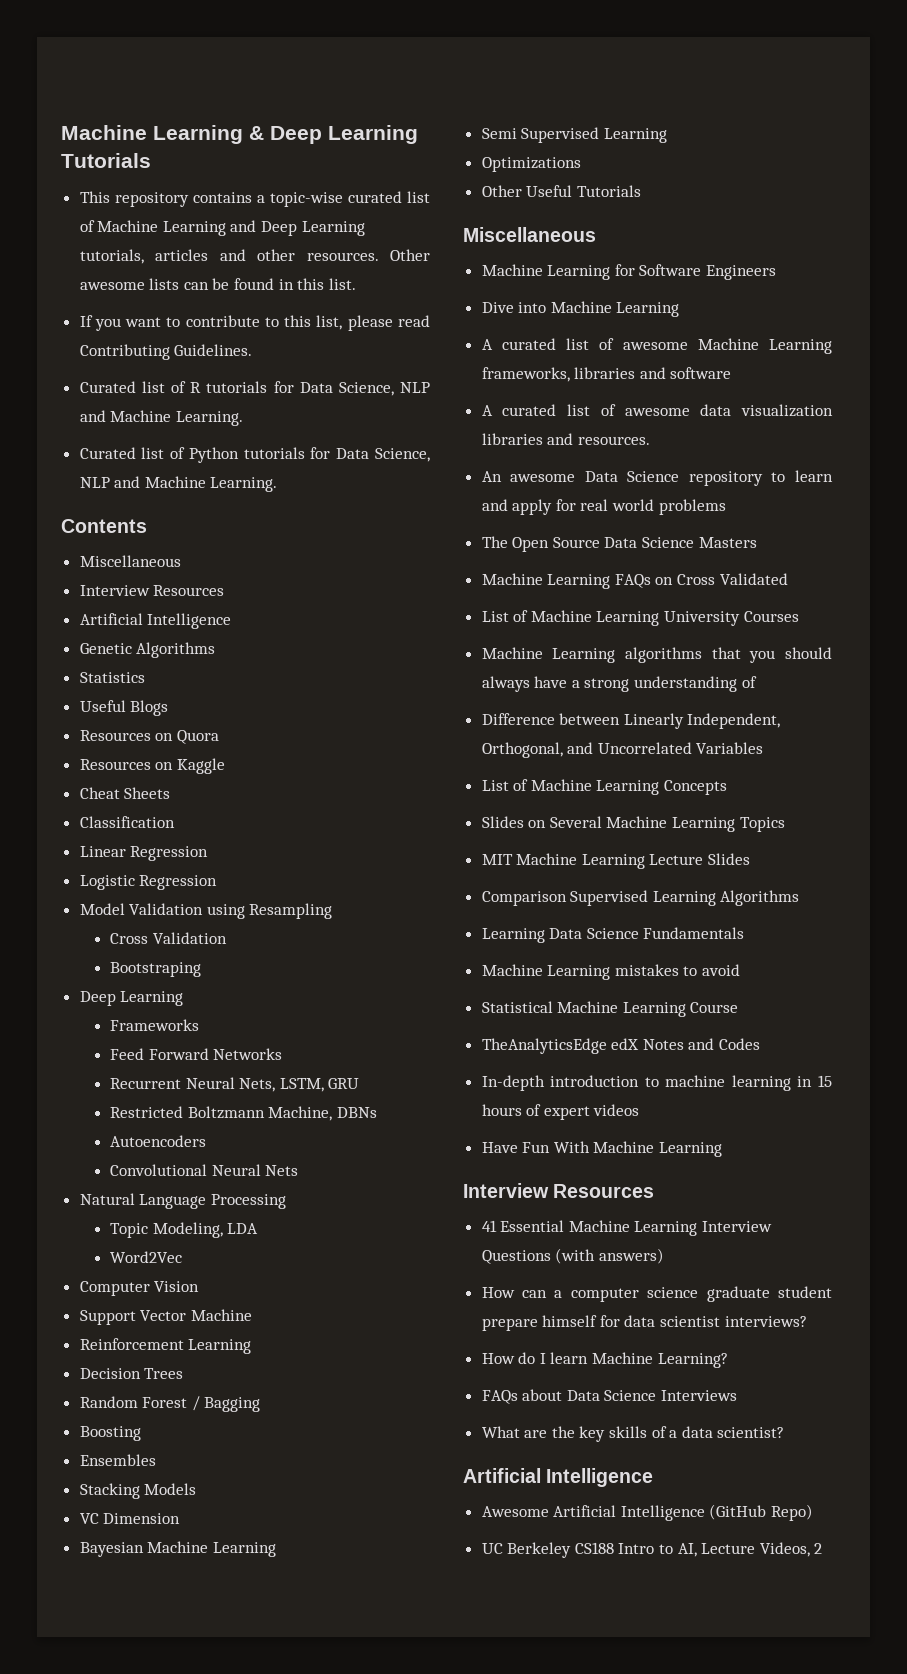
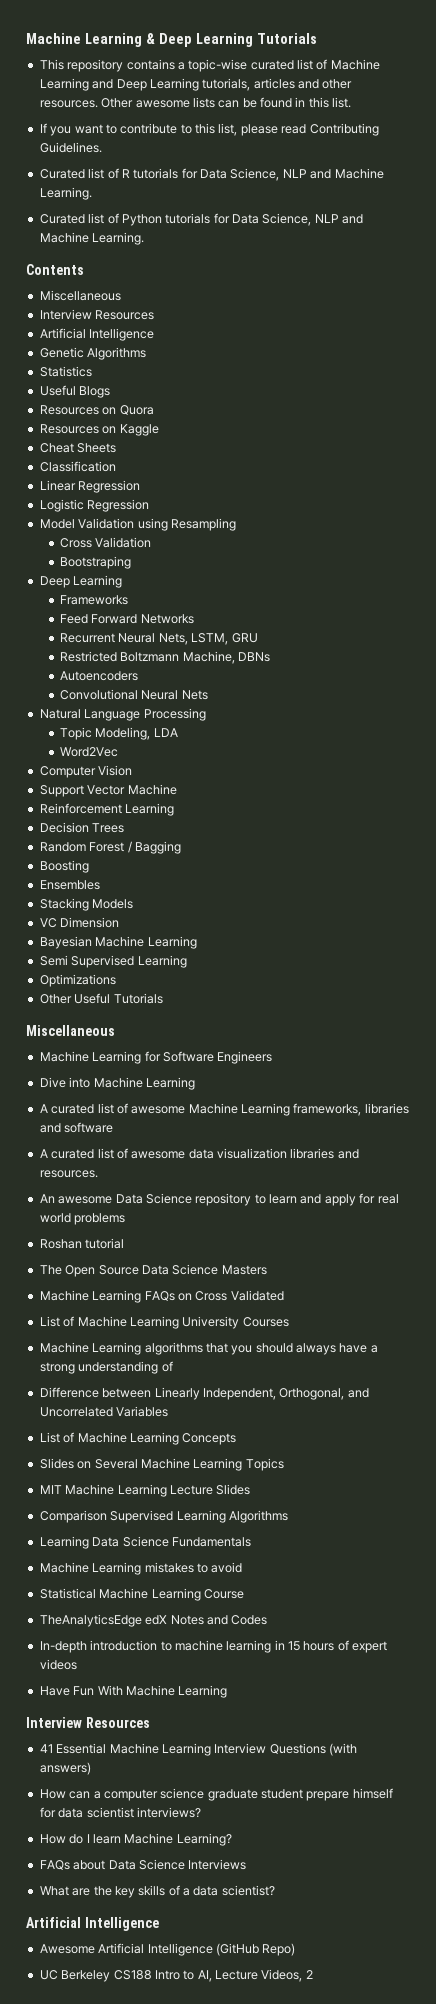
(726, 507) none -> [39,1238,125,1249] // Roshan tutorial

